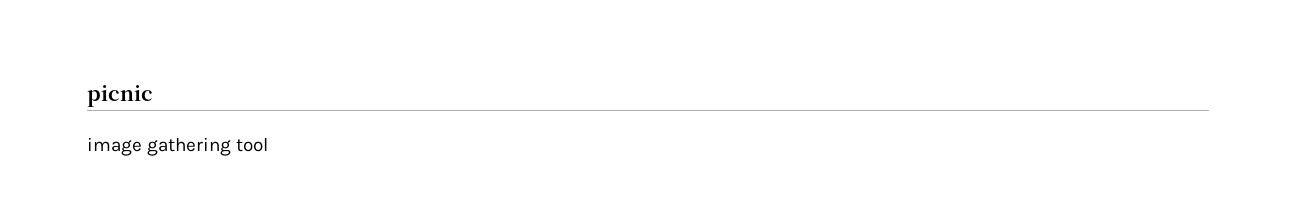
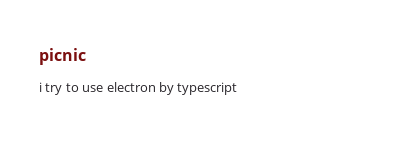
[87,137,269,156] image gathering tool -> [39,82,238,95] i try to use electron by typescript

